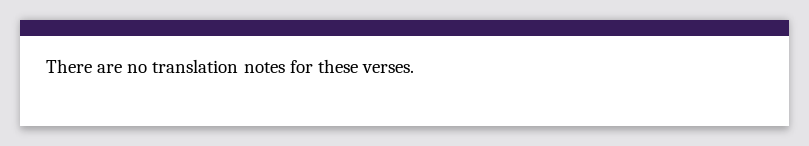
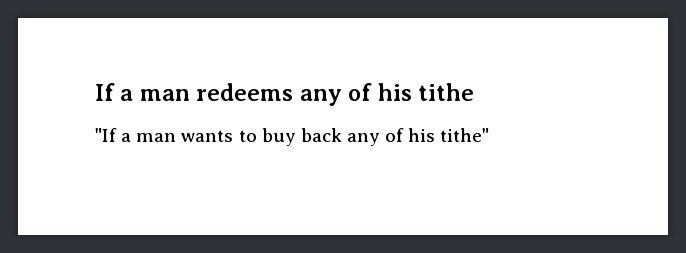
[46,59,414,73] There are no translation notes for these verses. -> [95,83,475,106] [95,128,490,146] If a man redeems any of his tithe // "If a man wants to buy back any of his tithe"

